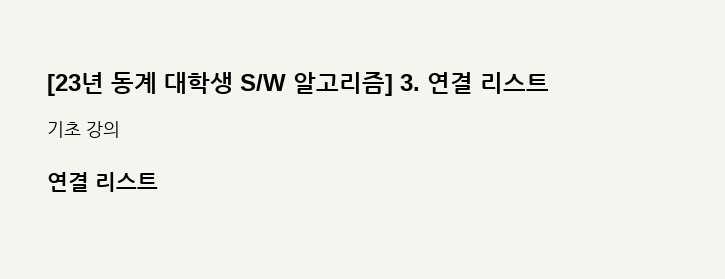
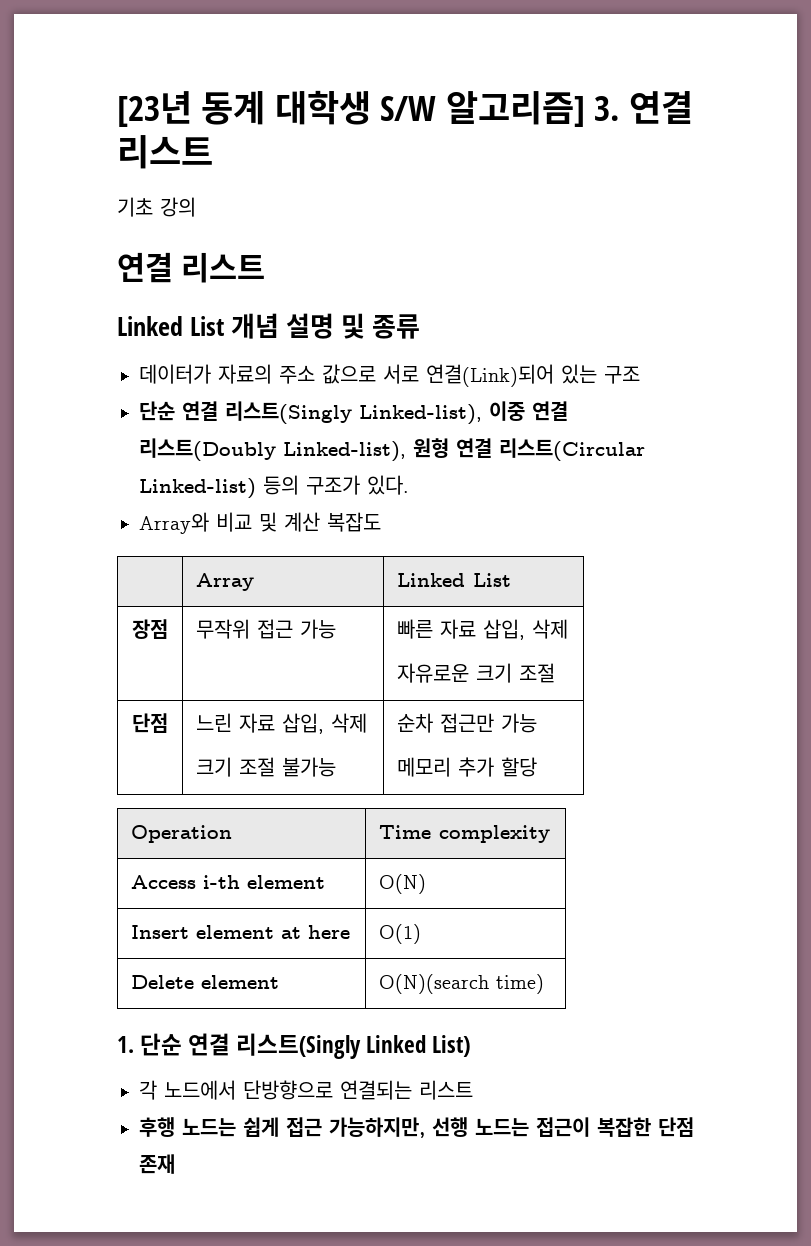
(158, 182) none -> [117,313,421,339] [139,364,640,387] [139,401,568,425] [139,438,645,462] [139,475,409,499] [139,512,381,534] [196,573,255,591] [397,573,512,587] [132,619,168,639] [196,619,337,639] [397,619,569,640] [397,663,556,683] [132,713,168,733] [196,713,368,734] [196,757,337,777] [397,713,538,733] [397,757,538,777] [131,825,233,843] [379,825,551,843] [131,875,326,889] [379,874,427,894] [131,925,351,939] [379,924,422,944] [131,975,280,989] [379,974,545,994] [117,1033,471,1059] [139,1080,473,1100] [139,1117,694,1138] [139,1154,175,1174] // Linked List 개념 설명 및 종류 // 데이터가 자료의 주소 값으로 서로 연결(Link)되어 있는 구조 // 단순 연결 리스트(Singly Linked-list), 이중 연결 리스트(Doubly Linked-list), 원형 연결 리스트(Circular Linked-list) 등의 구조가 있다. // Array와 비교 및 계산 복잡도 // | Array | Linked List // 장점 | 무작위 접근 가능 | 빠른 자료 삽입, 삭제 // 자유로운 크기 조절 // 단점 | 느린 자료 삽입, 삭제 // 크기 조절 불가능 | 순차 접근만 가능 // 메모리 추가 할당 // Operation | Time complexity // Access i-th element | O(N) // Insert element at here | O(1) // Delete element | O(N)(search time) // 1. 단순 연결 리스트(Singly Linked List) // 각 노드에서 단방향으로 연결되는 리스트 // 후행 노드는 쉽게 접근 가능하지만, 선행 노드는 접근이 복잡한 단점 존재

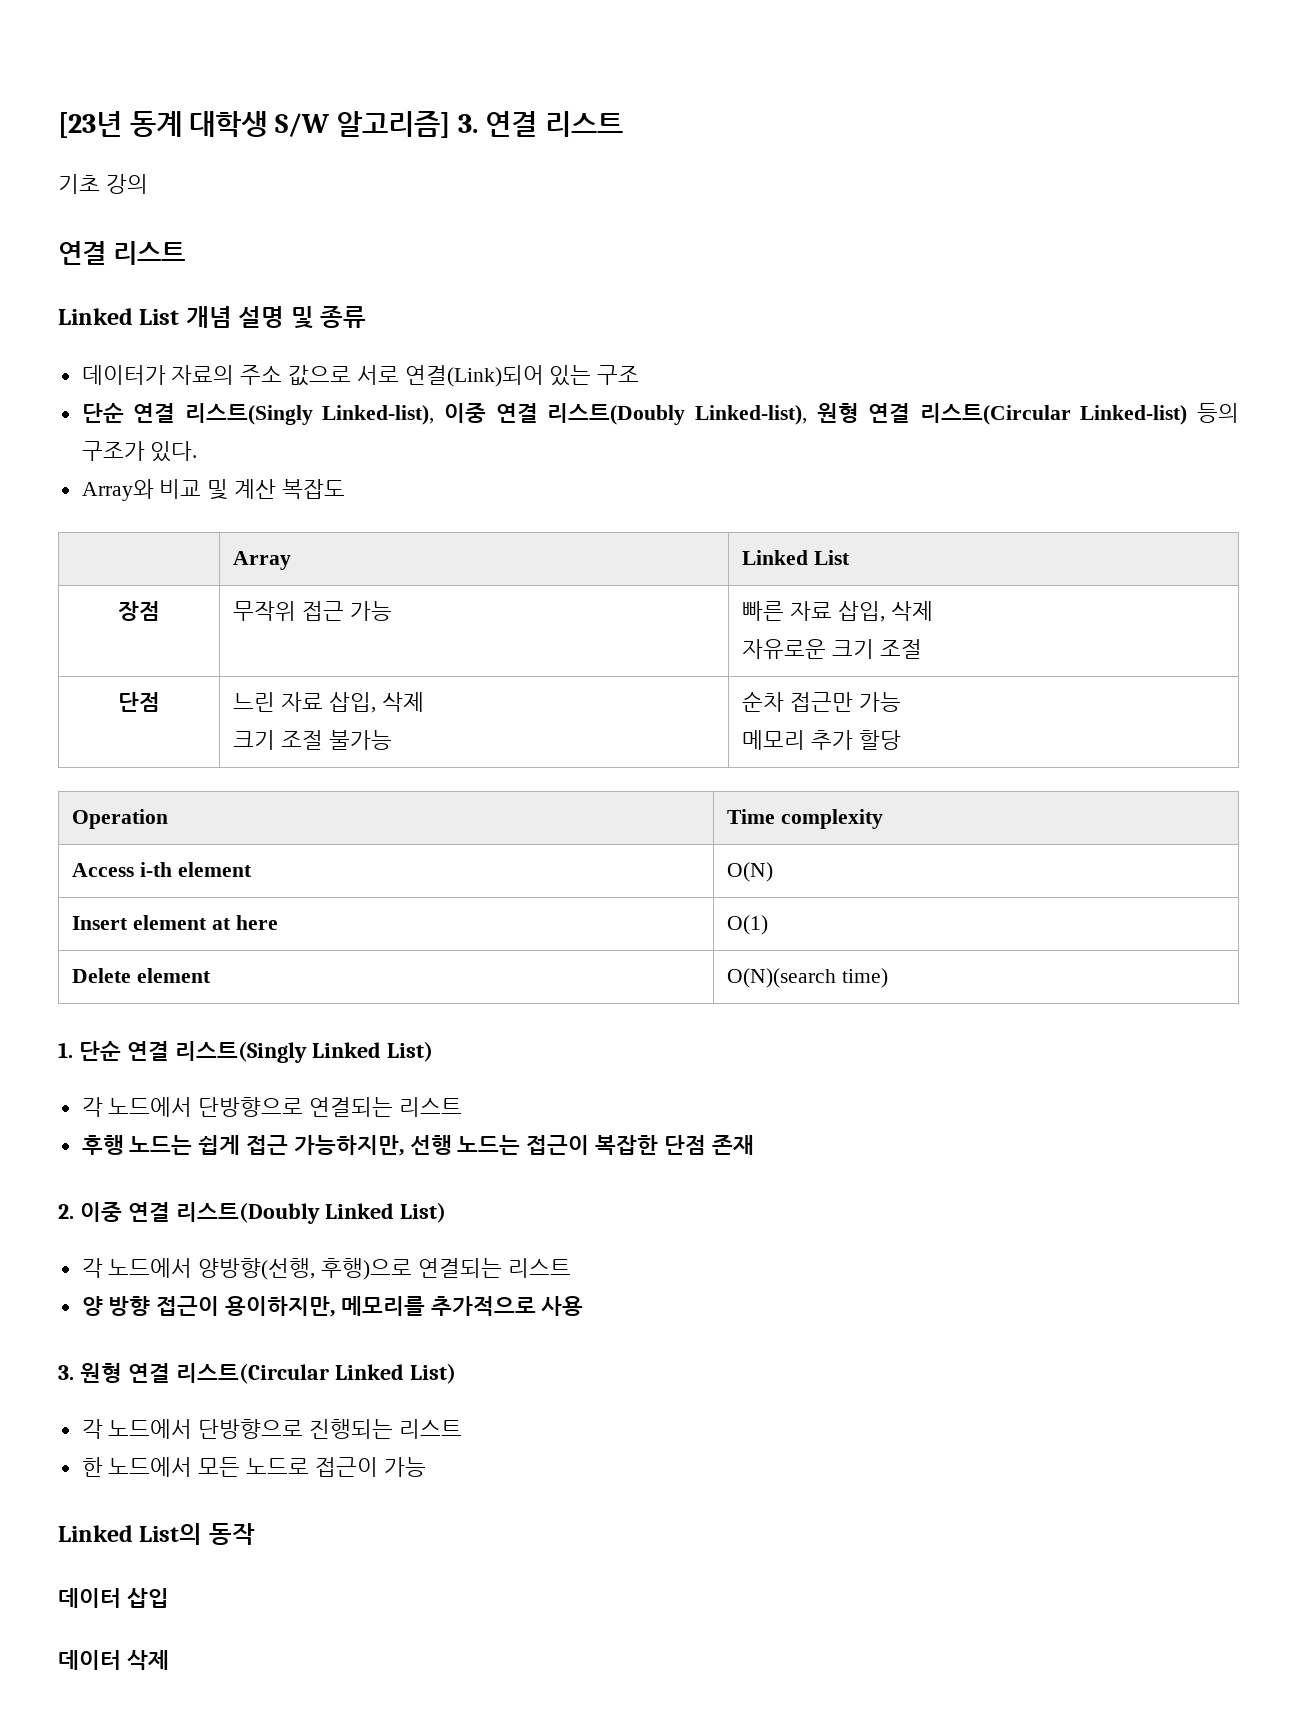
(175, 1164) none -> [58,1202,446,1224] [81,1258,571,1280] [81,1296,584,1317] [58,1363,456,1384] [81,1419,462,1439] [81,1457,426,1477] [58,1523,255,1545] [58,1588,169,1608] [58,1650,169,1670] // 2. 이중 연결 리스트(Doubly Linked List) // 각 노드에서 양방향(선행, 후행)으로 연결되는 리스트 // 양 방향 접근이 용이하지만, 메모리를 추가적으로 사용 // 3. 원형 연결 리스트(Circular Linked List) // 각 노드에서 단방향으로 진행되는 리스트 // 한 노드에서 모든 노드로 접근이 가능 // Linked List의 동작 // 데이터 삽입 // 데이터 삭제

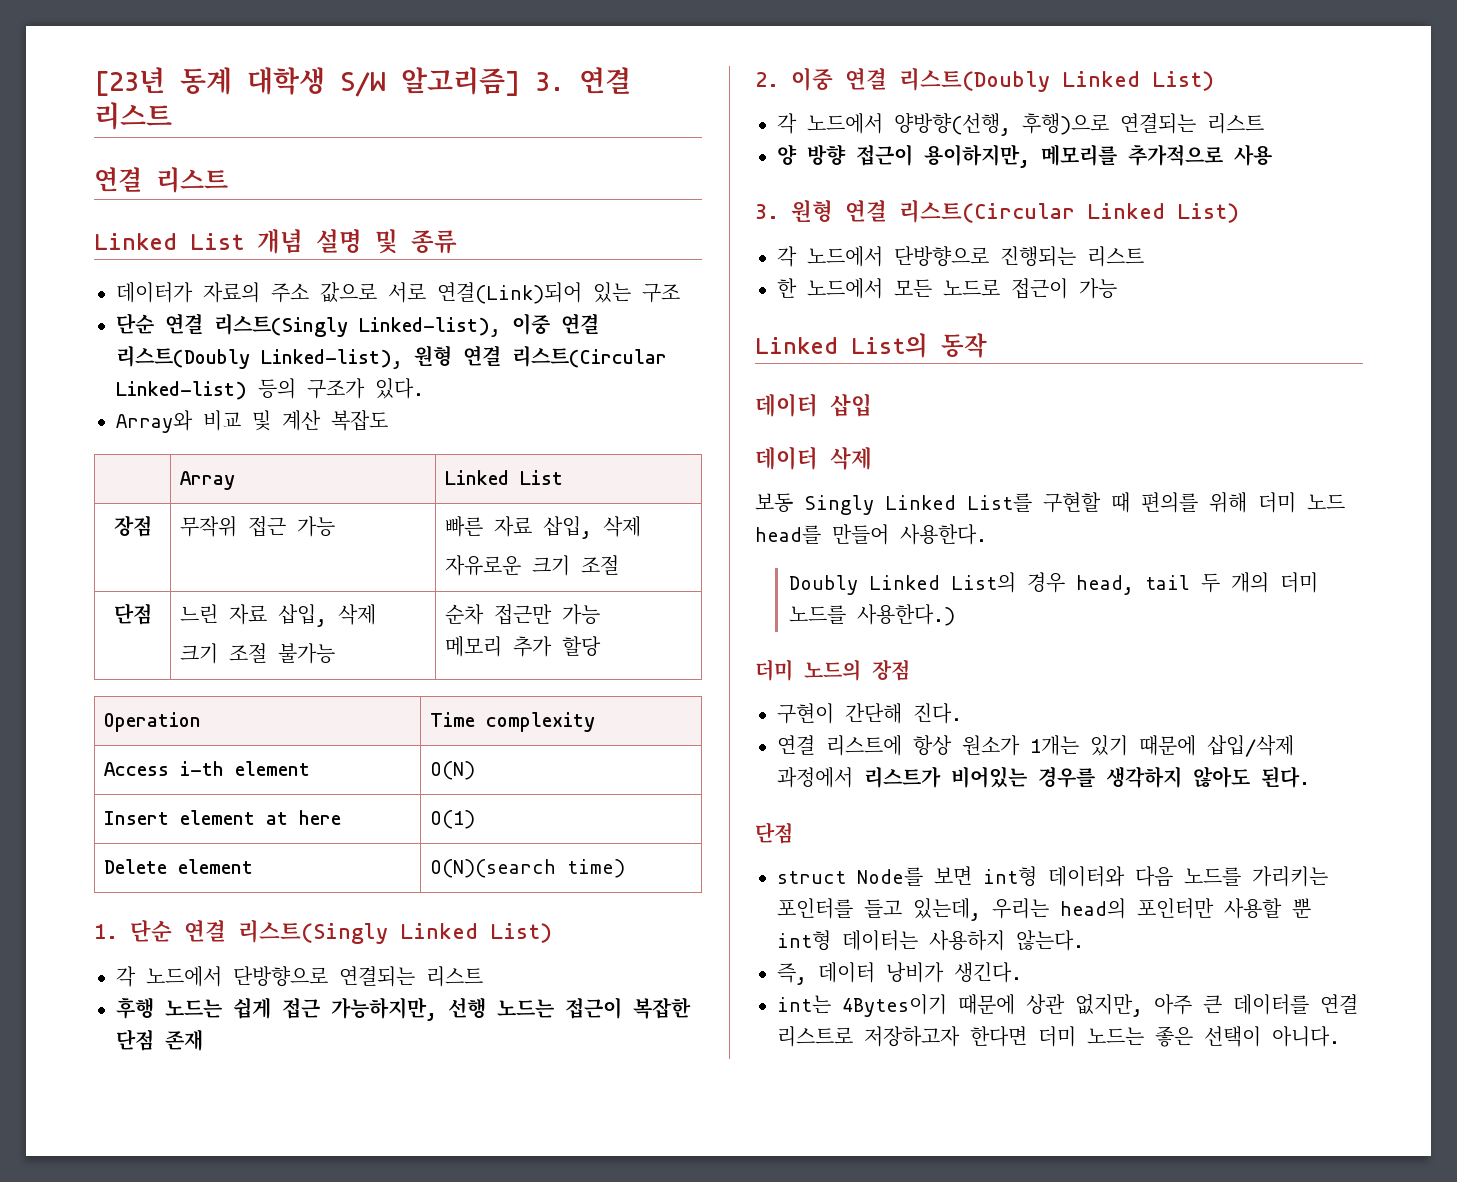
[58,174,148,194] // 기초 강의 -> (172, 116) none
(169, 1660) none -> [755,492,1345,515] [755,524,987,545] [789,572,1319,595] [789,604,956,626] [755,659,910,681] [777,703,962,724] [777,735,1294,757] [777,766,1310,788] [755,822,793,844] [777,866,1328,887] [777,898,1311,921] [777,930,1084,951] [777,962,1022,985] [777,994,1358,1017] [777,1026,1340,1047] // 보동 Singly Linked List를 구현할 때 편의를 위해 더미 노드 head를 만들어 사용한다. // Doubly Linked List의 경우 head, tail 두 개의 더미 노드를 사용한다.) // 더미 노드의 장점 // 구현이 간단해 진다. // 연결 리스트에 항상 원소가 1개는 있기 때문에 삽입/삭제 과정에서 리스트가 비어있는 경우를 생각하지 않아도 된다. // 단점 // struct Node를 보면 int형 데이터와 다음 노드를 가리키는 포인터를 들고 있는데, 우리는 head의 포인터만 사용할 뿐 int형 데이터는 사용하지 않는다. // 즉, 데이터 낭비가 생긴다. // int는 4Bytes이기 때문에 상관 없지만, 아주 큰 데이터를 연결 리스트로 저장하고자 한다면 더미 노드는 좋은 선택이 아니다.

